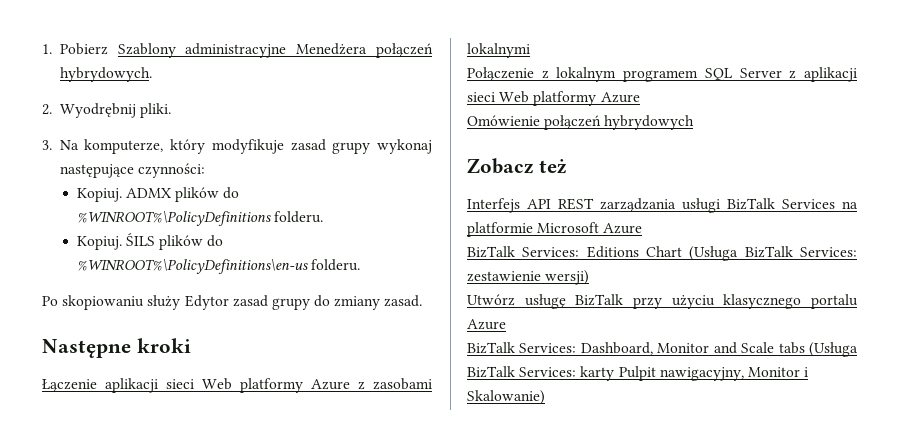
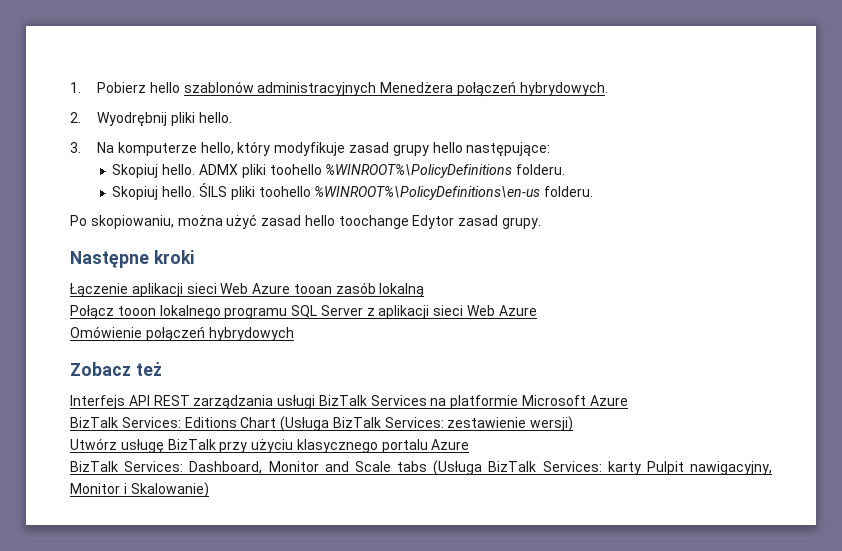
[117,43,287,58] Szablony administracyjne -> [149,81,377,96] hello szablonów administracyjnych
[139,103,171,118] pliki. -> [170,112,232,126] pliki hello.
[84,139,164,154] komputerze, -> [117,142,234,156] komputerze hello,
[377,139,432,154] [59,163,205,178] [76,187,240,202] [76,211,323,226] [76,233,224,250] [76,259,360,274] [42,295,423,310] wykonaj następujące czynności: // Kopiuj. ADMX plików do %WINROOT%\PolicyDefinitions folderu. // Kopiuj. ŚILS plików do %WINROOT%\PolicyDefinitions\en-us folderu. // Po skopiowaniu służy Edytor zasad grupy do zmiany zasad. -> [432,142,551,157] [112,164,566,178] [112,183,594,200] [70,214,542,229] hello następujące: // Skopiuj hello. ADMX pliki toohello %WINROOT%\PolicyDefinitions folderu. // Skopiuj hello. ŚILS pliki toohello %WINROOT%\PolicyDefinitions\en-us folderu. // Po skopiowaniu, można użyć zasad hello toochange Edytor zasad grupy.
[240,378,432,393] [467,43,530,58] [467,67,699,82] platformy Azure z zasobami lokalnymi // Połączenie z lokalnym programem -> [252,282,425,298] [70,305,288,320] Azure tooan zasób lokalną // Połącz tooon lokalnego programu
[533,91,597,106] platformy -> (496, 310) none

